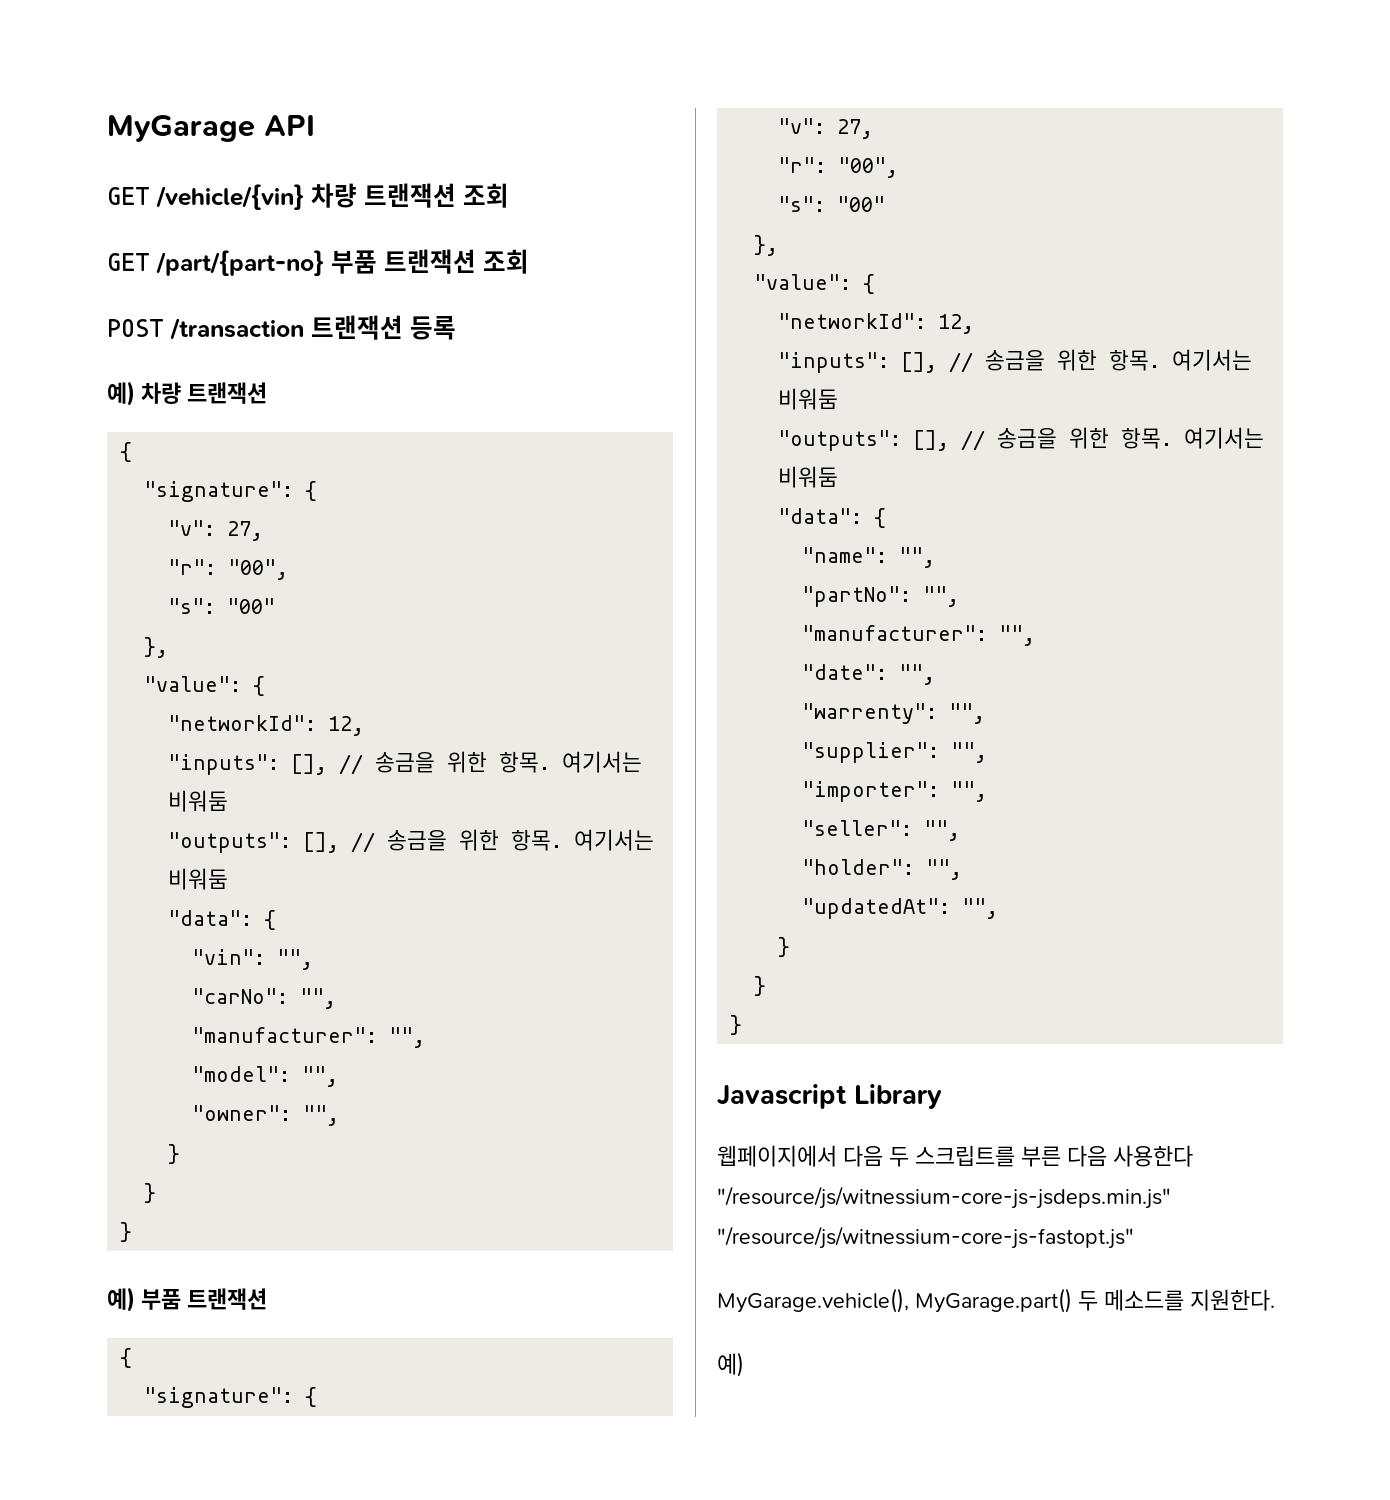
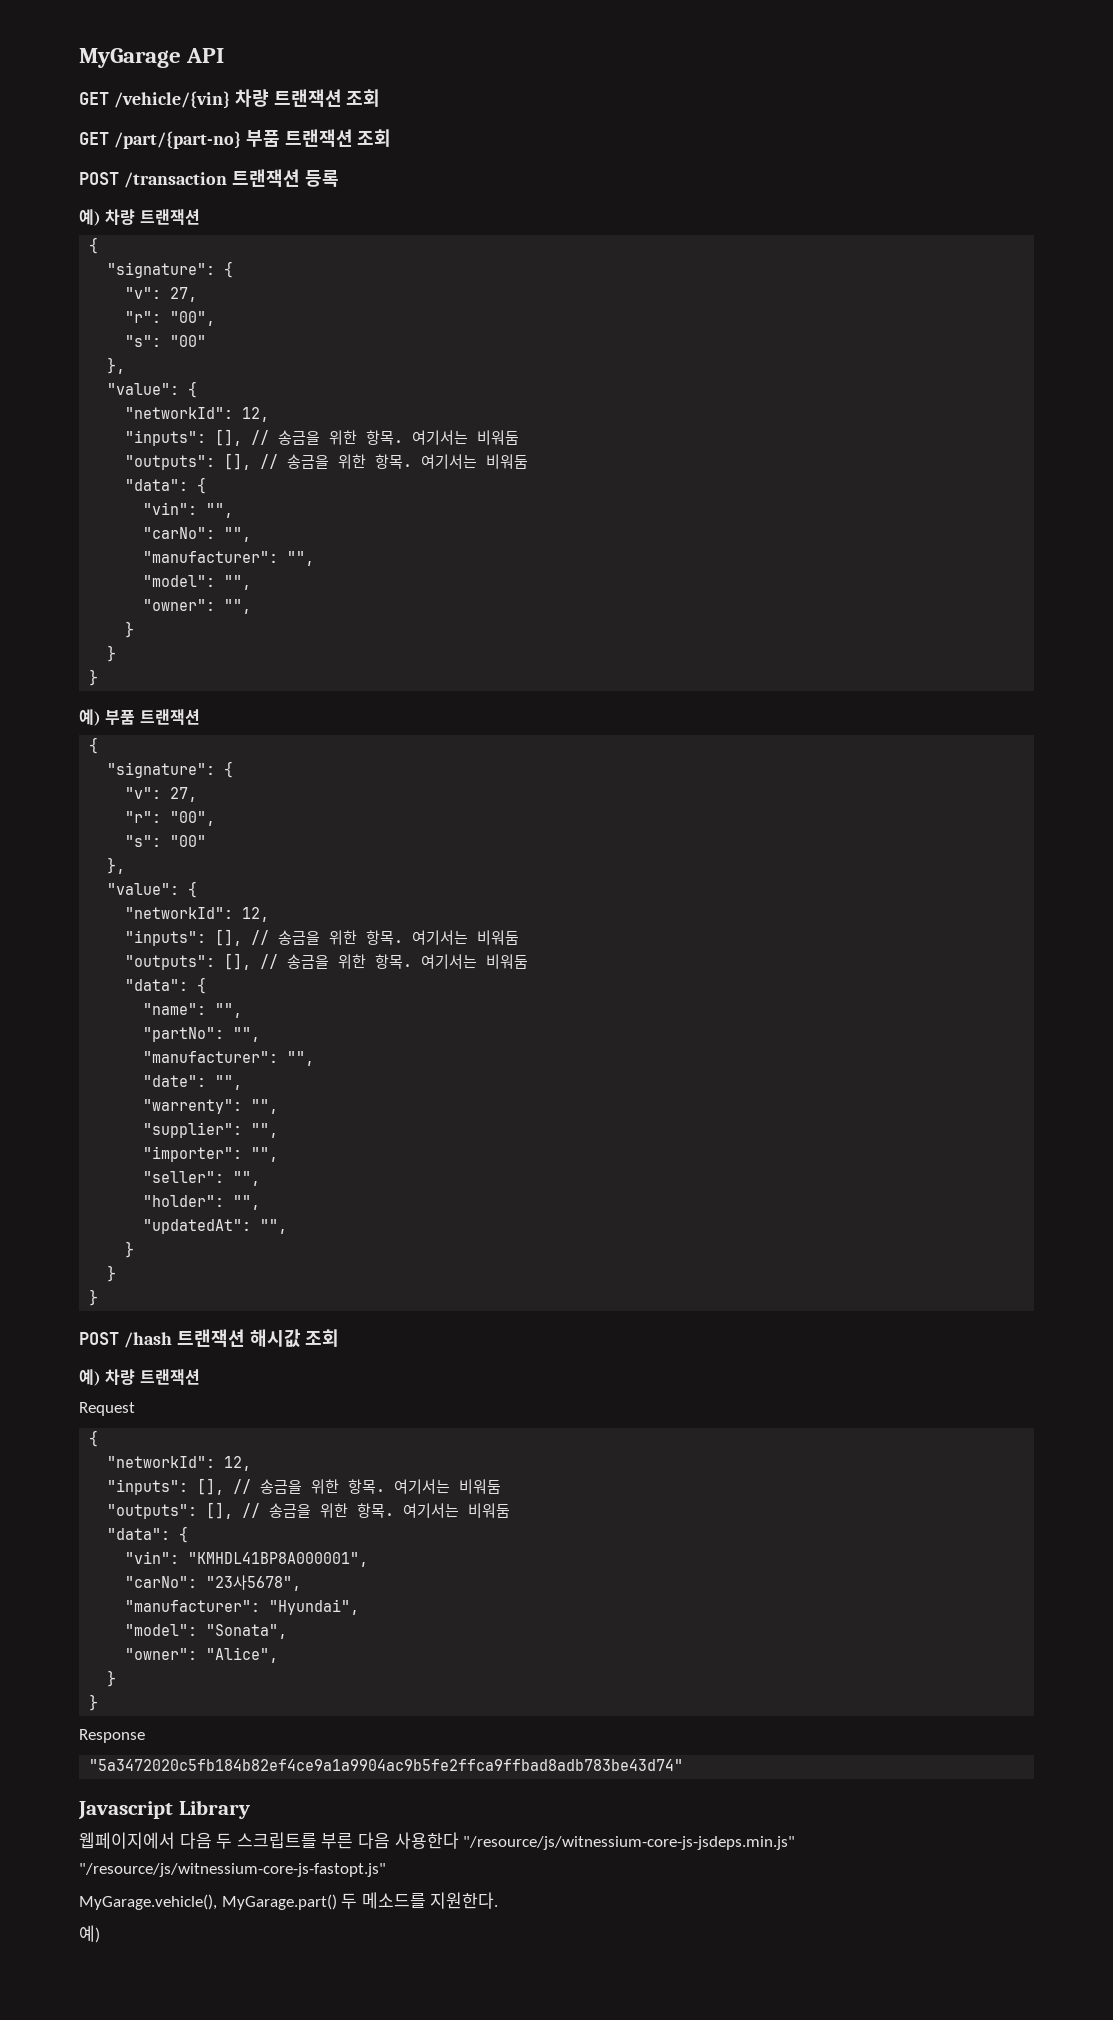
(743, 1025) none -> [79,1329,340,1348] [79,1369,200,1386] [79,1402,135,1416] [89,1430,99,1447] [107,1456,252,1471] [107,1478,502,1495] [107,1502,511,1519] [107,1526,189,1543] [125,1551,369,1567] [125,1575,302,1591] [125,1599,360,1615] [125,1624,288,1639] [125,1647,279,1663] [107,1670,117,1687] [89,1694,99,1711] [79,1729,145,1743] [89,1759,684,1771] // POST /hash 트랜잭션 해시값 조회 // 예) 차량 트랜잭션 // Request // { // "networkId": 12, // "inputs": [], // 송금을 위한 항목. 여기서는 비워둠 // "outputs": [], // 송금을 위한 항목. 여기서는 비워둠 // "data": { // "vin": "KMHDL41BP8A000001", // "carNo": "23사5678", // "manufacturer": "Hyundai", // "model": "Sonata", // "owner": "Alice", // } // } // Response // "5a3472020c5fb184b82ef4ce9a1a9904ac9b5fe2ffca9ffbad8adb783be43d74"

